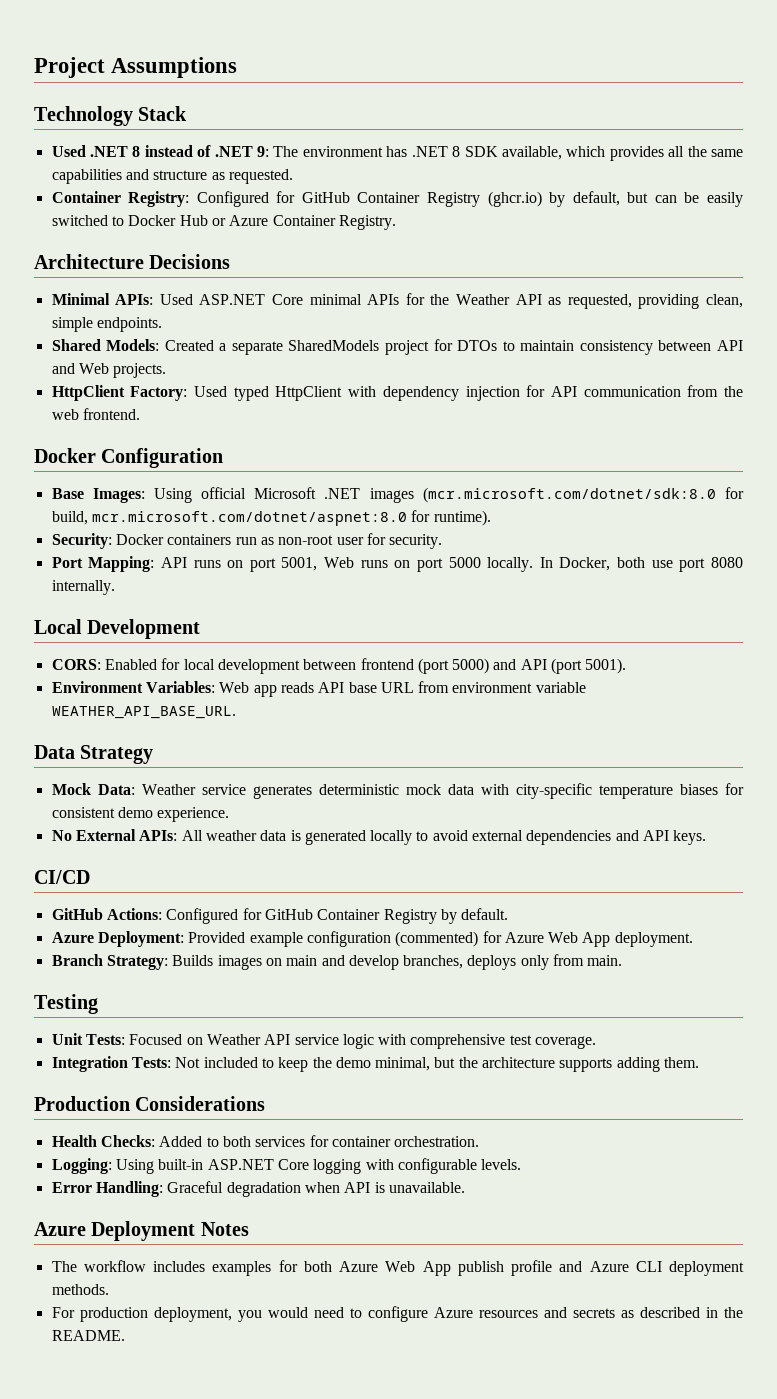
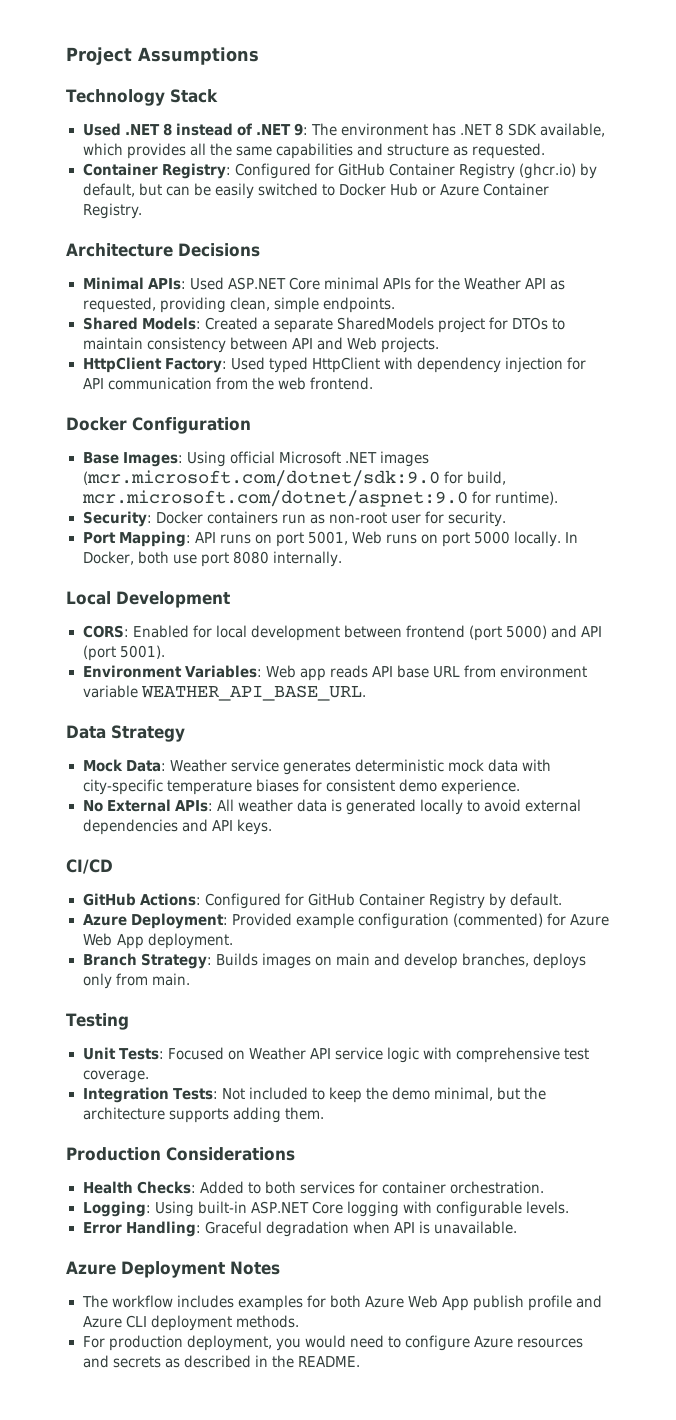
[422,487,716,503] (mcr.microsoft.com/dotnet/sdk:8.0 -> [82,470,440,487] (mcr.microsoft.com/dotnet/sdk:9.0
[91,511,407,526] mcr.microsoft.com/dotnet/aspnet:8.0 -> [81,490,468,507] mcr.microsoft.com/dotnet/aspnet:9.0

